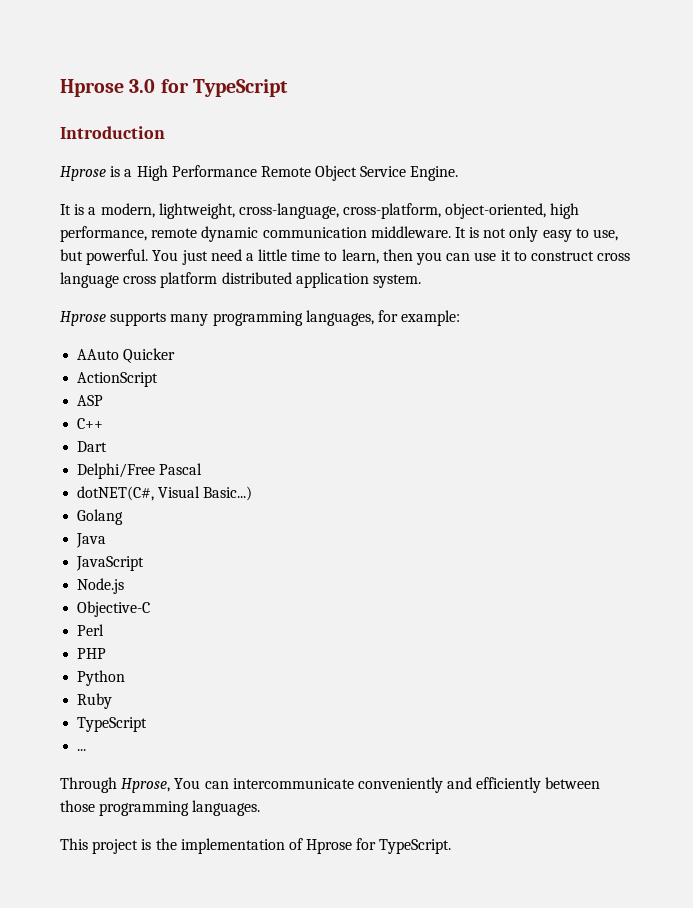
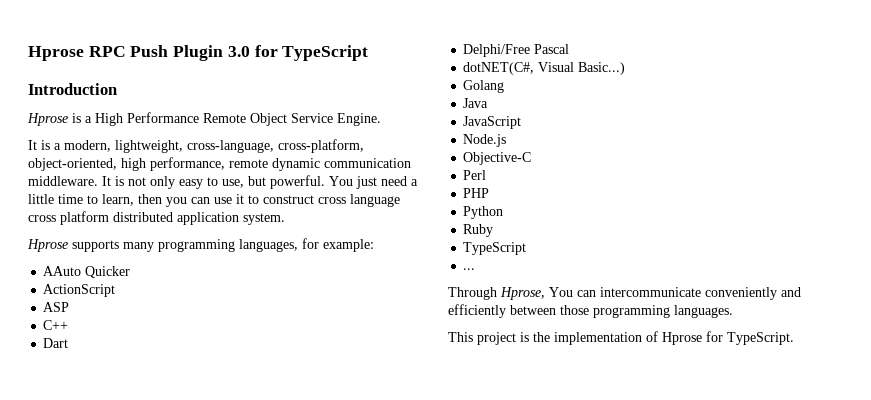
[60,79,124,97] Hprose -> [28,45,224,61] Hprose RPC Push Plugin

